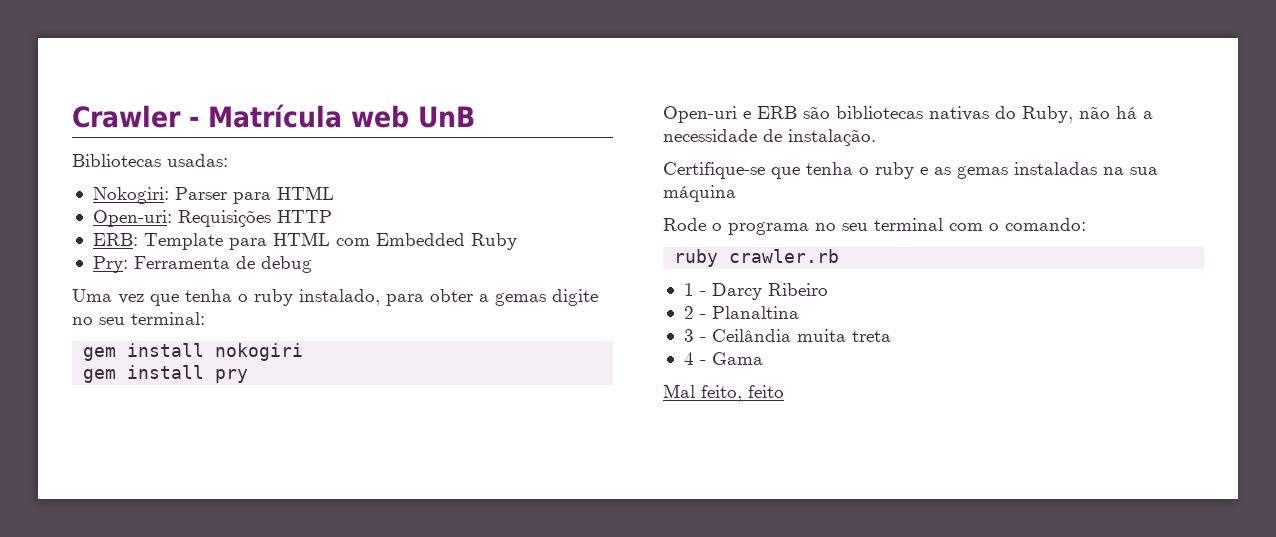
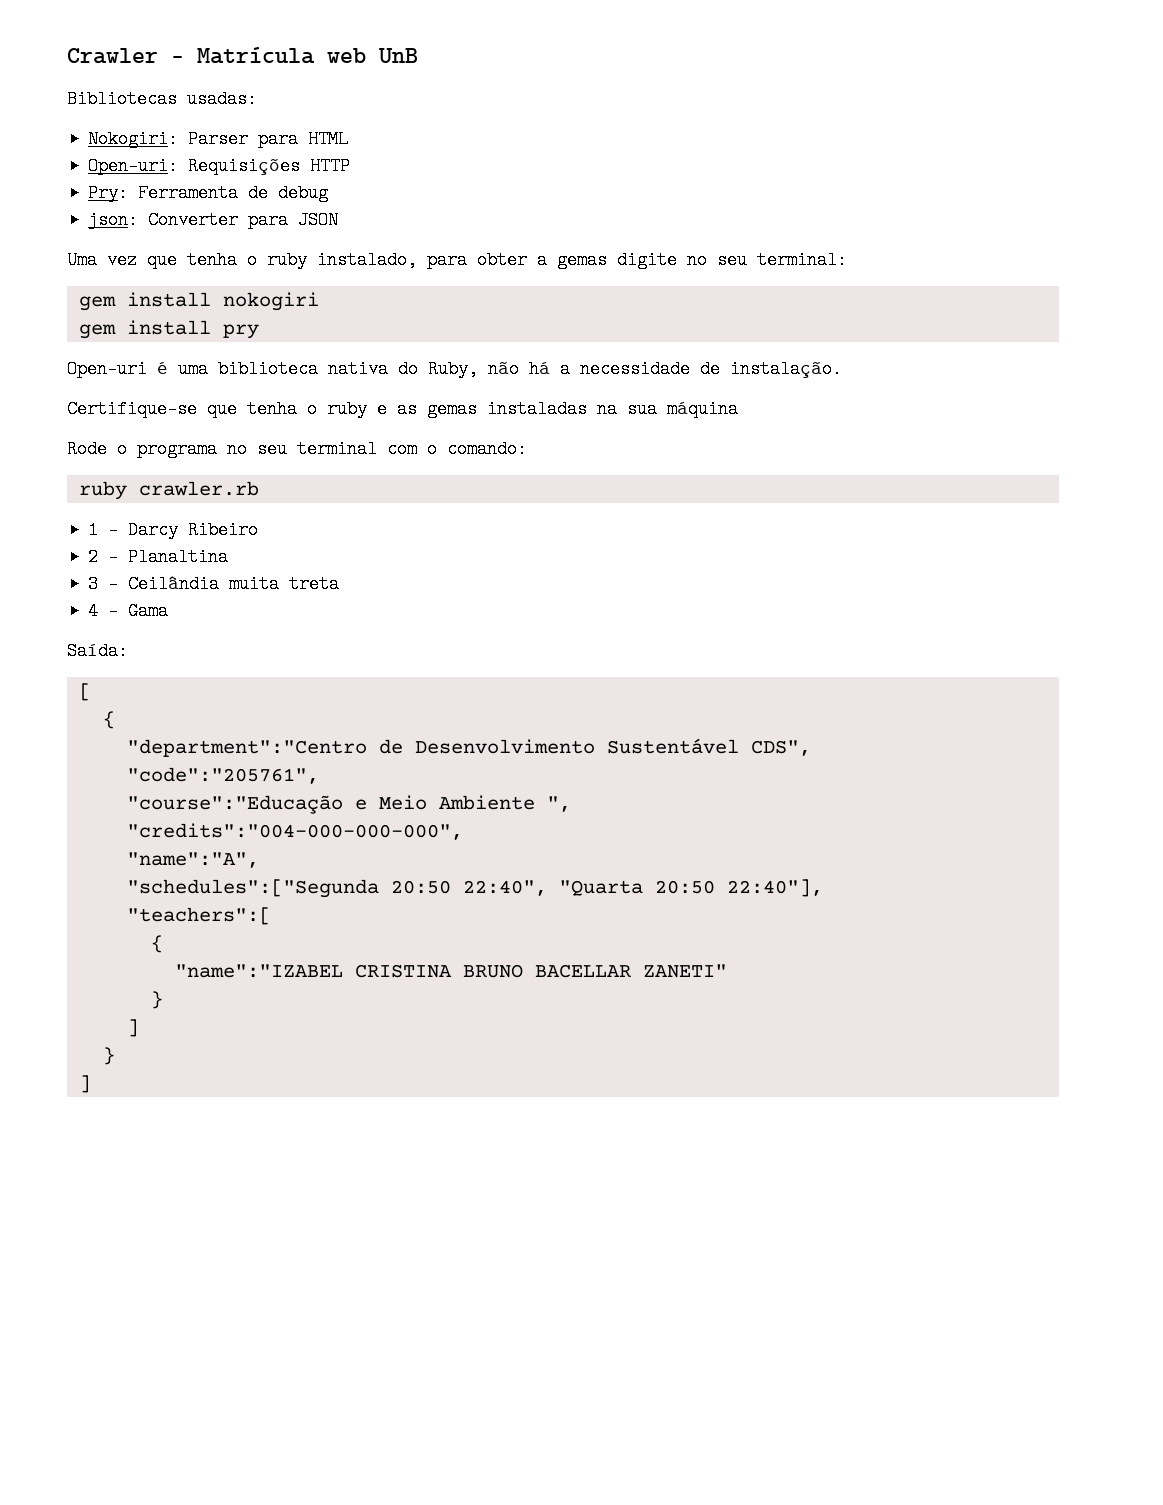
[92,232,517,250] // ERB: Template para HTML com Embedded Ruby -> (351, 166) none
(312, 264) none -> [88,211,339,229] // json: Converter para JSON
[743,106,989,121] e ERB são bibliotecas nativas -> [157,360,388,378] é uma biblioteca nativa
[663,384,784,402] Mal feito, feito -> [67,642,128,660] [78,683,91,701] [102,711,115,729] [126,738,811,757] [126,767,319,784] [126,795,571,814] [126,823,463,840] [126,852,259,868] [126,879,823,898] [126,907,271,925] [150,935,163,953] [174,964,727,978] [150,991,163,1009] [126,1019,139,1037] [102,1047,115,1065] [78,1075,91,1093] Saída: // [ // { // "department":"Centro de Desenvolvimento Sustentável CDS", // "code":"205761", // "course":"Educação e Meio Ambiente ", // "credits":"004-000-000-000", // "name":"A", // "schedules":["Segunda 20:50 22:40", "Quarta 20:50 22:40"], // "teachers":[ // { // "name":"IZABEL CRISTINA BRUNO BACELLAR ZANETI" // } // ] // } // ]

